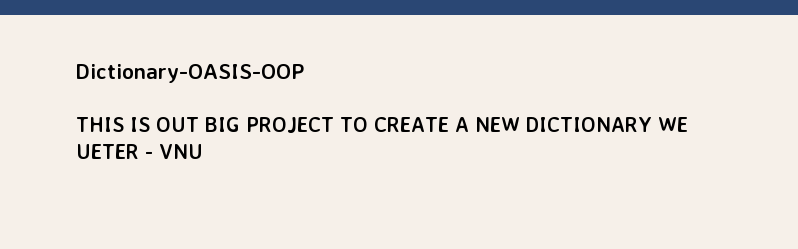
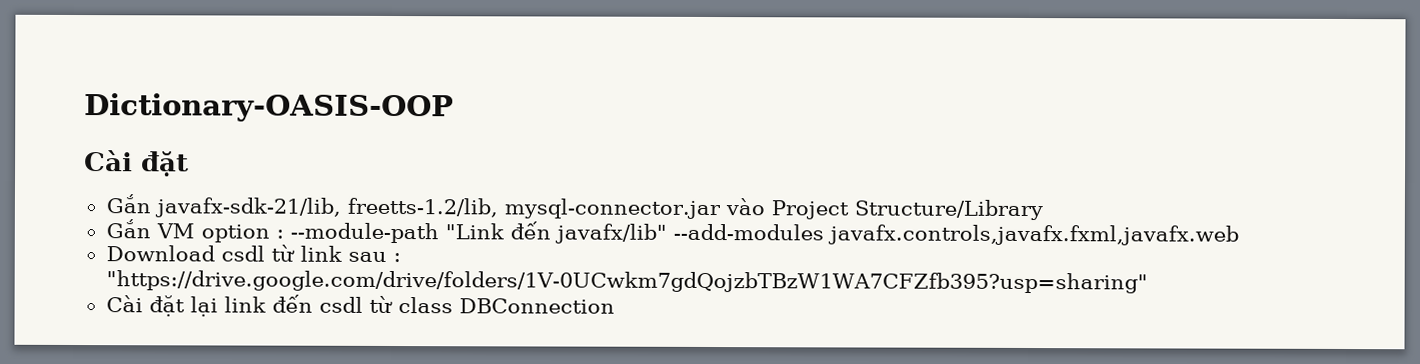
[76,117,688,133] [76,144,203,159] THIS IS OUT BIG PROJECT TO CREATE A NEW DICTIONARY WE UETER - VNU -> [84,150,189,178] [105,194,1043,221] [105,219,1239,246] [105,244,401,263] [105,270,1148,294] [105,294,615,317] Cài đặt // Gắn javafx-sdk-21/lib, freetts-1.2/lib, mysql-connector.jar vào Project Structure/Library // Gắn VM option : --module-path "Link đến javafx/lib" --add-modules javafx.controls,javafx.fxml,javafx.web // Download csdl từ link sau : "https://drive.google.com/drive/folders/1V-0UCwkm7gdQojzbTBzW1WA7CFZfb395?usp=sharing" // Cài đặt lại link đến csdl từ class DBConnection

